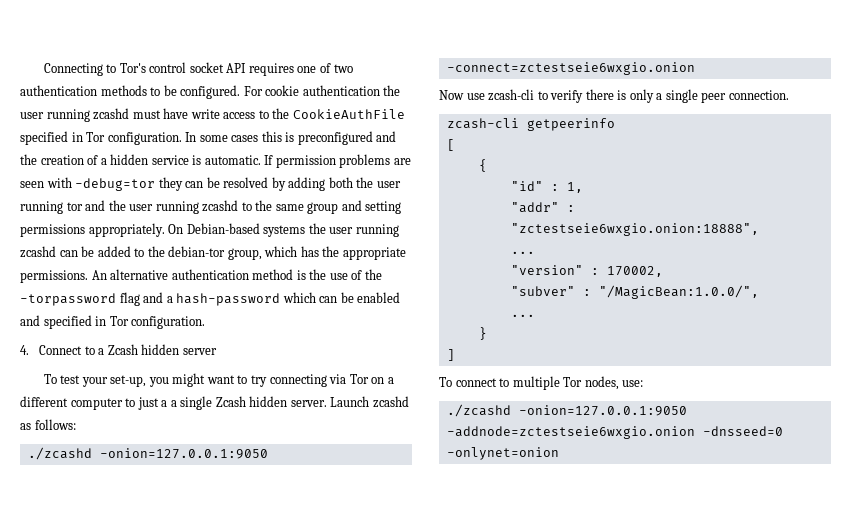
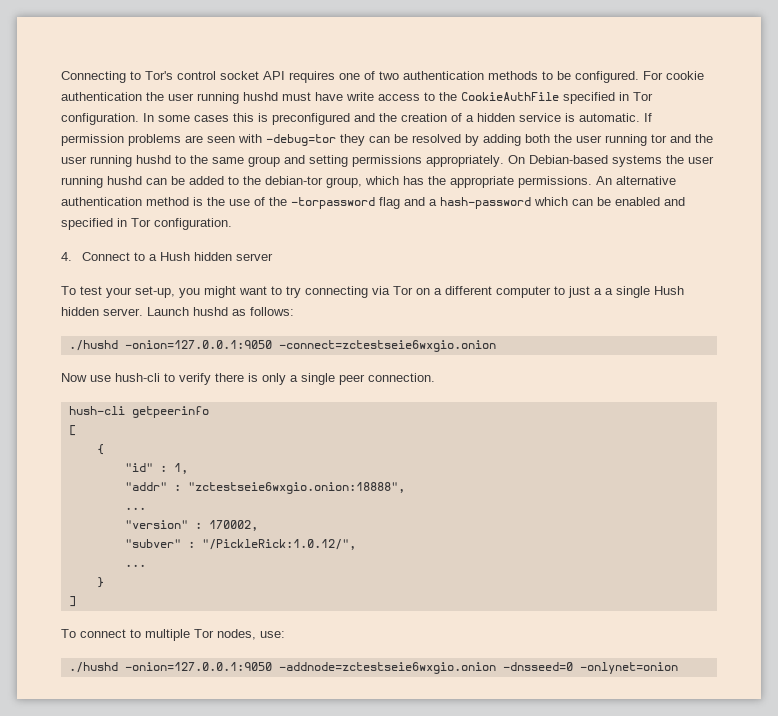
[93,108,130,120] zcashd -> [243,92,278,101] hushd
[202,200,239,212] zcashd -> [136,155,171,164] hushd
[20,246,56,258] zcashd -> [107,176,142,185] hushd
[107,344,138,355] Zcash -> [160,252,191,261] Hush
[215,396,246,407] Zcash -> [654,286,684,295] Hush
[372,396,409,408] zcashd -> [193,307,228,316] hushd
[27,447,92,460] ./zcashd -> [68,340,118,351] ./hushd
[488,89,535,101] zcash-cli -> [115,373,160,382] hush-cli
[446,118,519,129] zcash-cli -> [68,406,125,415] hush-cli
[598,285,759,299] "/MagicBean:1.0.0/", -> [201,539,356,550] "/PickleRick:1.0.12/",
[446,404,511,417] ./zcashd -> [68,662,118,673] ./hushd

